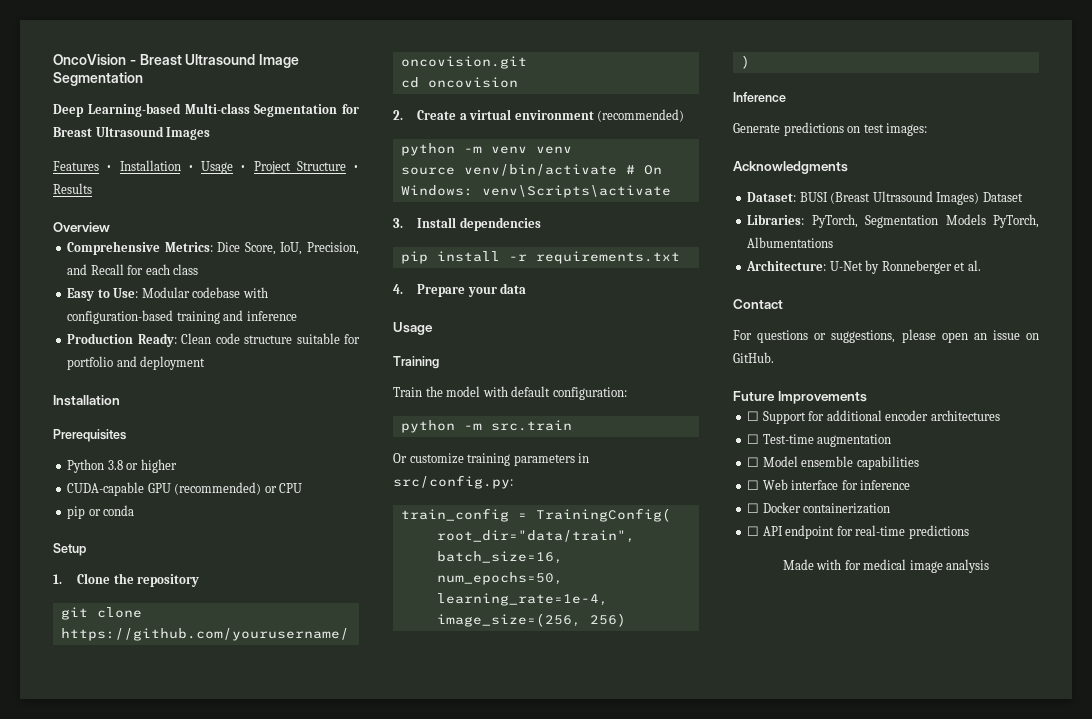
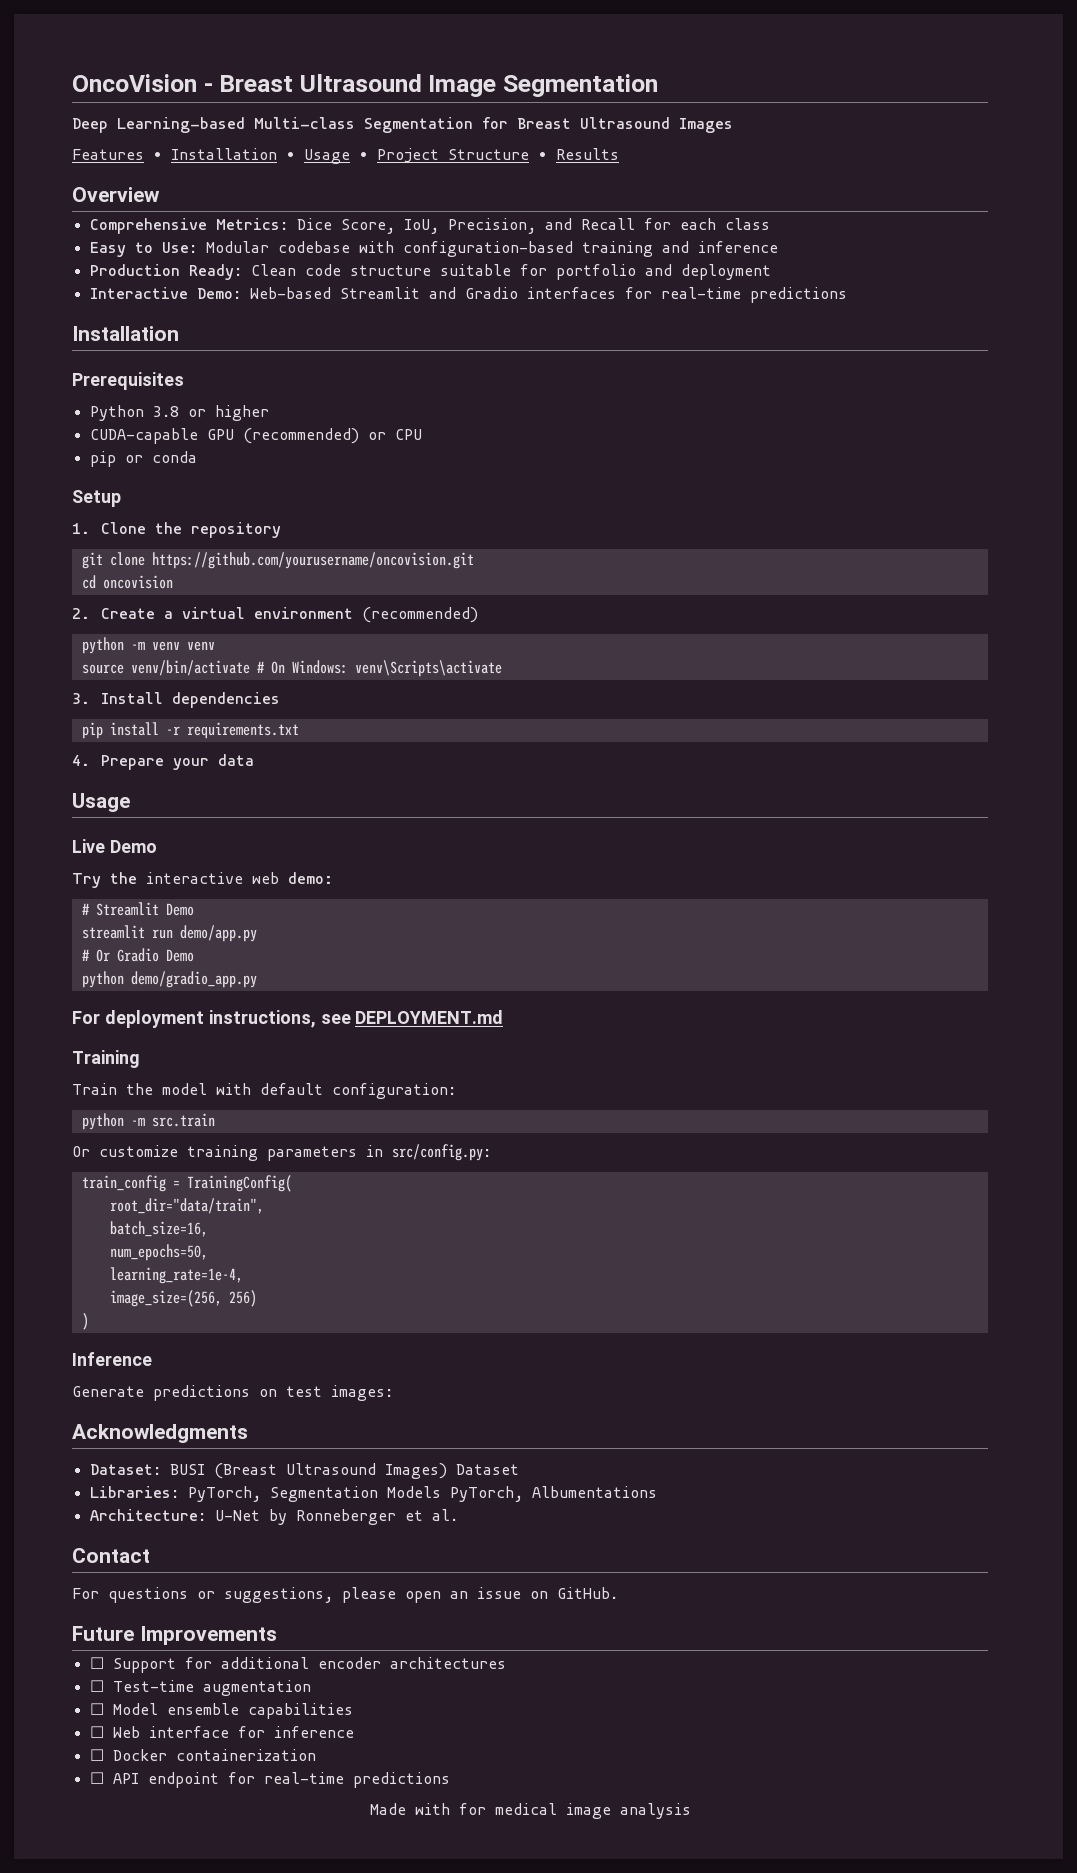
(206, 363) none -> [89,287,847,303] // Interactive Demo: Web-based Streamlit and Gradio interfaces for real-time predictions
(433, 328) none -> [72,839,157,853] [72,872,333,888] [81,902,194,916] [81,925,257,942] [81,948,194,962] [81,971,257,988] [72,1010,504,1028] // Live Demo // Try the interactive web demo: // # Streamlit Demo // streamlit run demo/app.py // # Or Gradio Demo // python demo/gradio_app.py // For deployment instructions, see DEPLOYMENT.md

